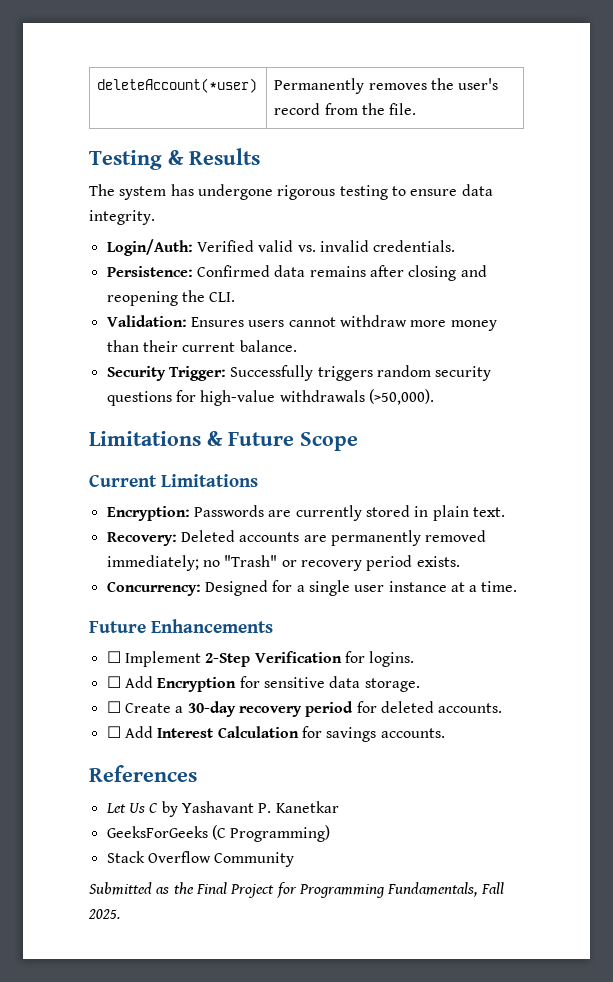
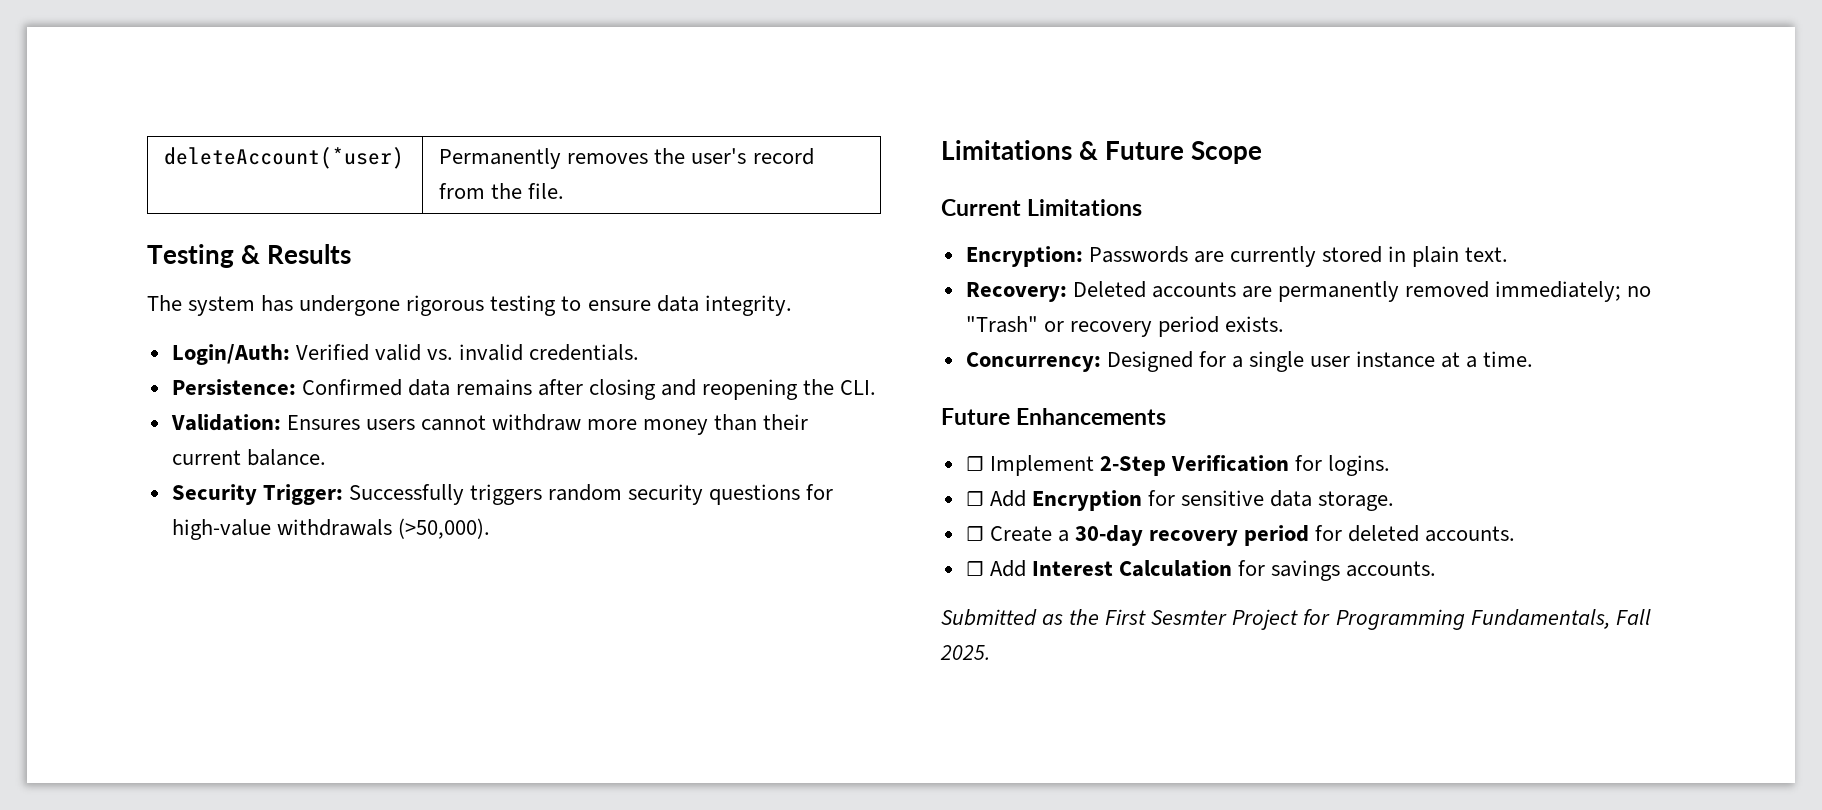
[89,765,197,782] [105,801,339,817] [106,825,331,842] [106,851,295,867] // References // Let Us C by Yashavant P. Kanetkar // GeeksForGeeks (C Programming) // Stack Overflow Community -> (1437, 569) none
[195,882,227,894] Final -> [1105,609,1228,625] First Sesmter

